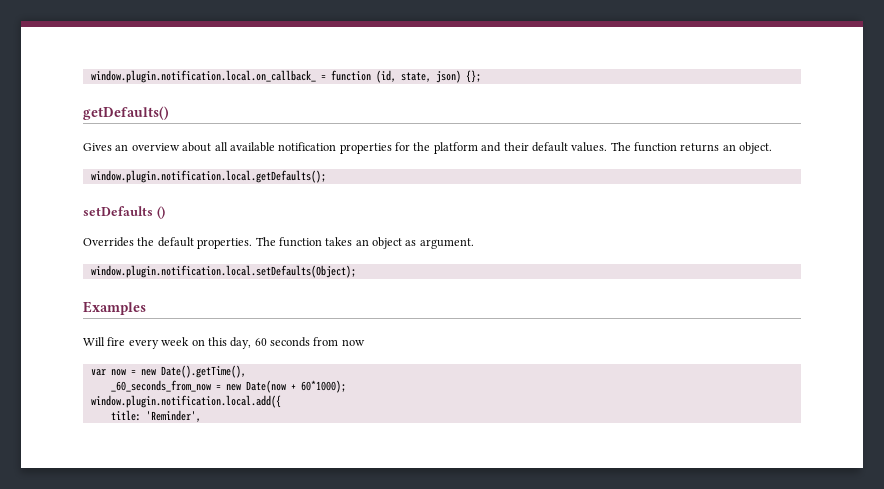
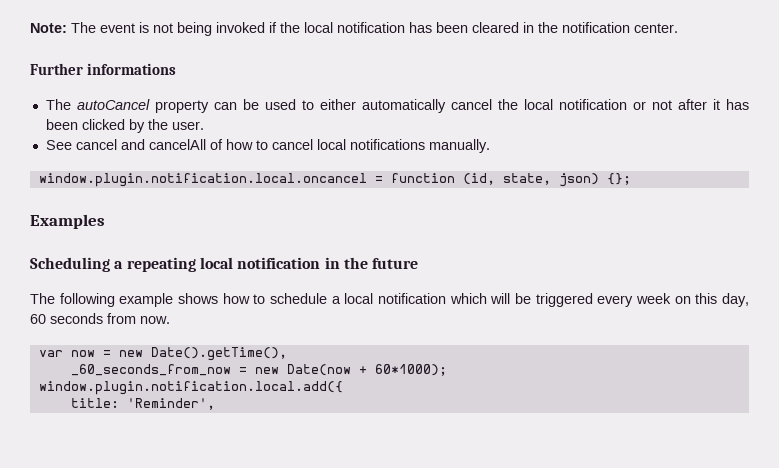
[90,70,316,83] window.plugin.notification.local.on_callback_ -> [30,22,678,36] [30,63,176,75] [45,99,749,113] [45,119,204,133] [45,139,490,153] [38,173,367,187] Note: The event is not being invoked if the local notification has been cleared in the notification center. // Further informations // The autoCancel property can be used to either automatically cancel the local notification or not after it has been clicked by the user. // See cancel and cancelAll of how to cancel local notifications manually. // window.plugin.notification.local.oncancel
[83,106,169,120] [83,142,773,154] [90,170,326,183] [83,206,165,219] [83,237,474,249] [90,265,356,278] [83,301,146,315] [83,337,126,346] getDefaults() // Gives an overview about all available notification properties for the platform and their default values. The function returns an object. // window.plugin.notification.local.getDefaults(); // setDefaults () // Overrides the default properties. The function takes an object as argument. // window.plugin.notification.local.setDefaults(Object); // Examples // Will fire -> [30,214,105,229] [30,257,419,272] [30,293,593,307] Examples // Scheduling a repeating local notification in the future // The following example shows how to schedule a local notification which will be triggered
[341,339,365,346] now -> [140,316,170,324] now.

